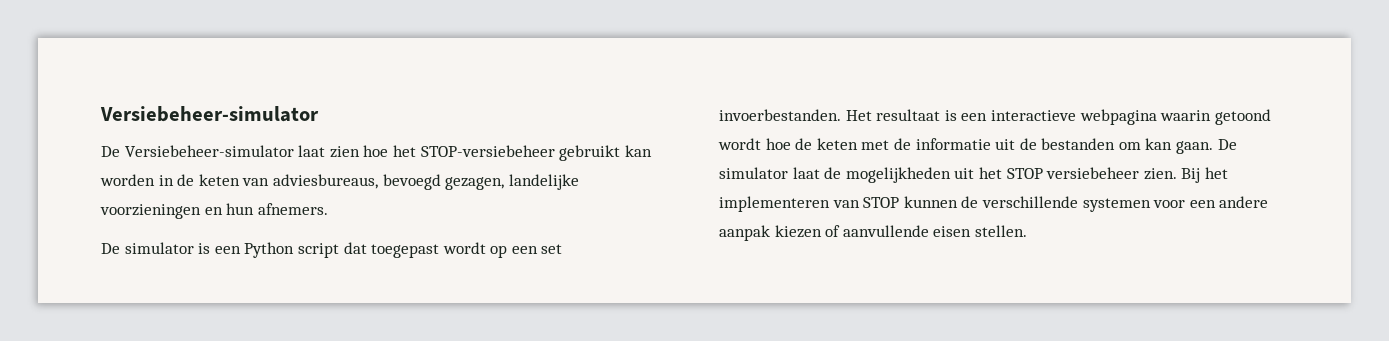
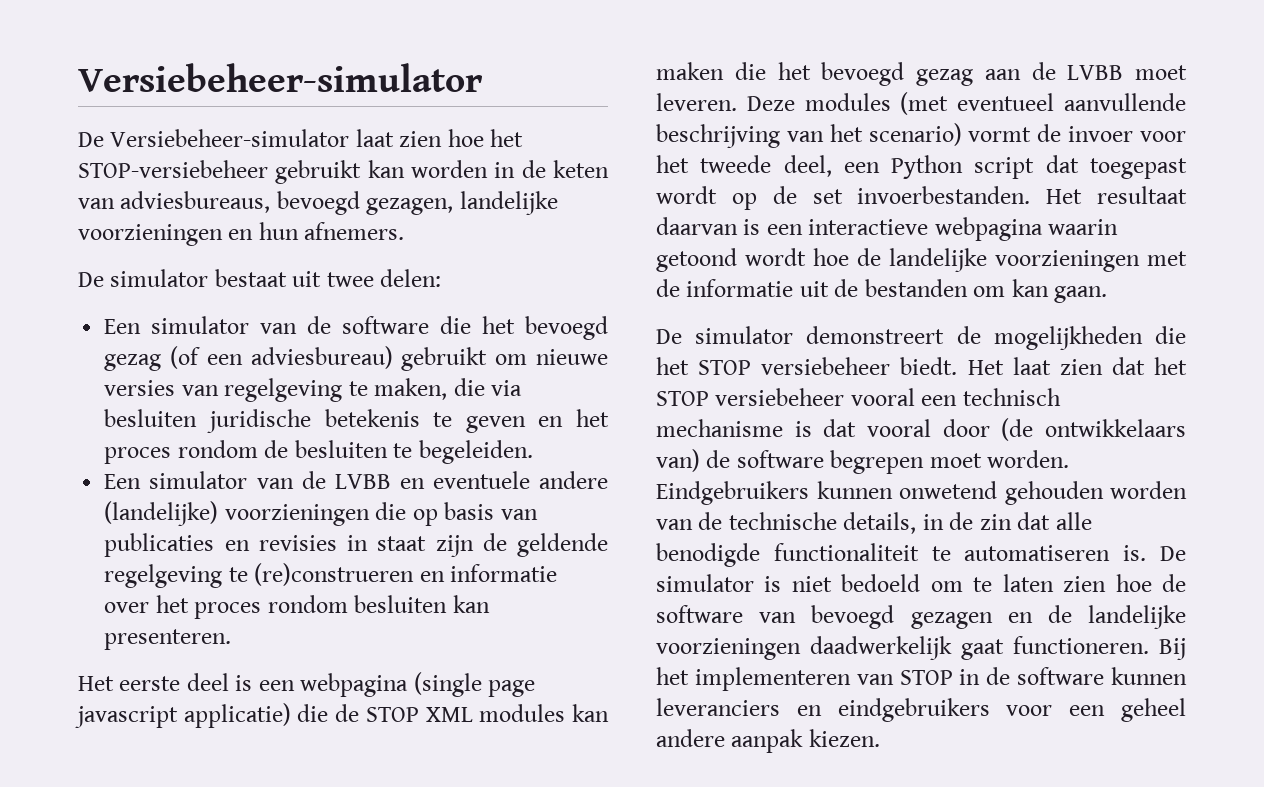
[198,243,211,254] is -> [214,269,442,287] [104,316,608,340] [104,346,608,371] [104,378,523,402] [104,409,610,433] [104,440,533,464] [104,471,608,489] [104,501,538,526] [104,533,609,557] [104,563,558,588] [104,595,490,619] [104,629,232,650] [78,672,536,697] [75,703,609,728] [656,62,1187,86] [656,92,1186,115] [656,123,1186,148] [656,155,832,177] bestaat uit twee delen: // Een simulator van de software die het bevoegd gezag (of een adviesbureau) gebruikt om nieuwe versies van regelgeving te maken, die via besluiten juridische betekenis te geven en het proces rondom de besluiten te begeleiden. // Een simulator van de LVBB en eventuele andere (landelijke) voorzieningen die op basis van publicaties en revisies in staat zijn de geldende regelgeving te (re)construeren en informatie over het proces rondom besluiten kan presenteren. // Het eerste deel is een webpagina (single page javascript applicatie) die de STOP XML modules kan maken die het bevoegd gezag aan de LVBB moet leveren. Deze modules (met eventueel aanvullende beschrijving van het scenario) vormt de invoer voor het tweede deel,
[511,246,538,254] een -> [772,186,797,204] de
(941, 115) none -> [656,217,738,235] daarvan
[816,138,858,150] keten -> [889,248,1140,272] landelijke voorzieningen
[1217,139,1237,150] [719,167,820,179] De simulator laat -> [656,326,945,344] // De simulator demonstreert
[954,167,1177,180] uit het STOP versiebeheer zien. -> [1155,326,1186,344] [656,357,1187,375] [656,388,1061,406] [656,418,1186,441] [656,449,1070,474] [656,481,1187,505] [656,512,1092,534] [656,543,1186,567] [656,574,1186,592] [656,605,1186,629] [656,636,1149,660] die het STOP versiebeheer biedt. Het laat zien dat het STOP versiebeheer vooral een technisch mechanisme is dat vooral door (de ontwikkelaars van) de software begrepen moet worden. Eindgebruikers kunnen onwetend gehouden worden van de technische details, in de zin dat alle benodigde functionaliteit te automatiseren is. De simulator is niet bedoeld om te laten zien hoe de software van bevoegd gezagen en de landelijke voorzieningen daadwerkelijk gaat functioneren.
[903,196,1151,212] kunnen de verschillende systemen -> [959,667,1187,685] [656,698,990,722] in de software kunnen leveranciers en eindgebruikers
(1216, 204) none -> [1121,698,1186,722] geheel
[774,225,1027,238] kiezen of aanvullende eisen stellen. -> [808,729,880,747] kiezen.

